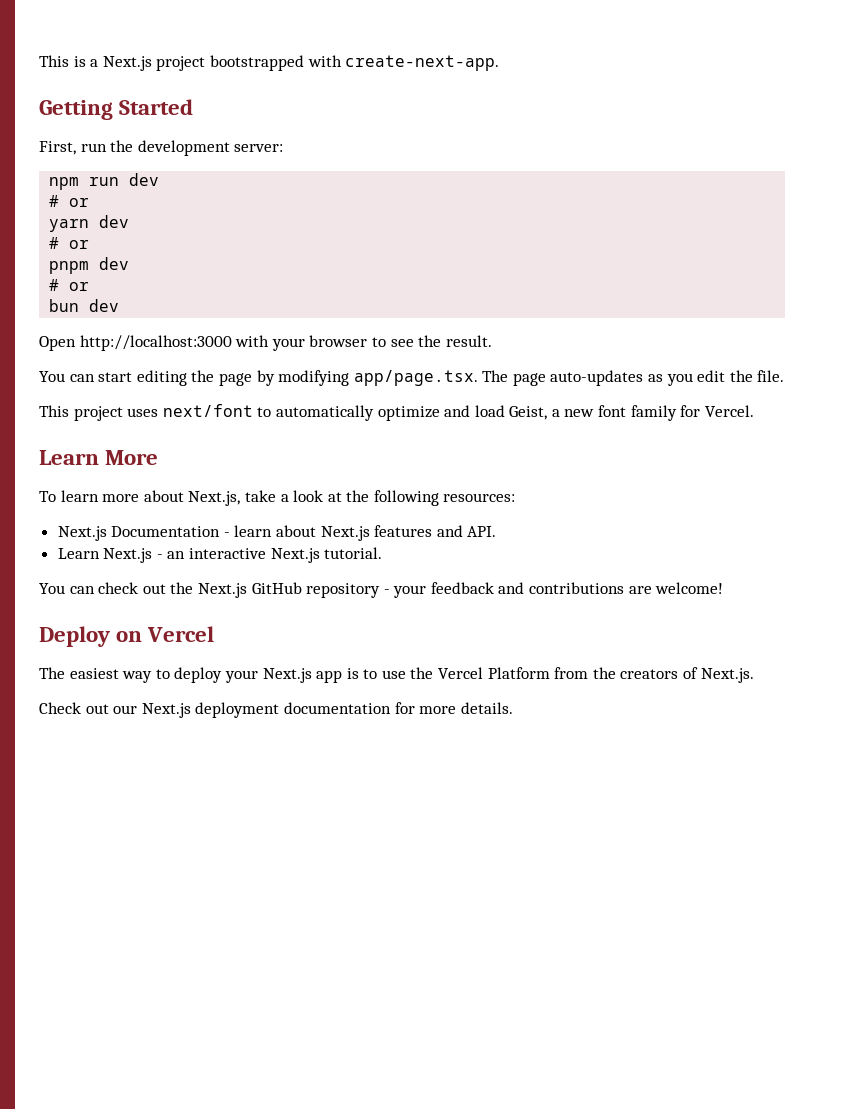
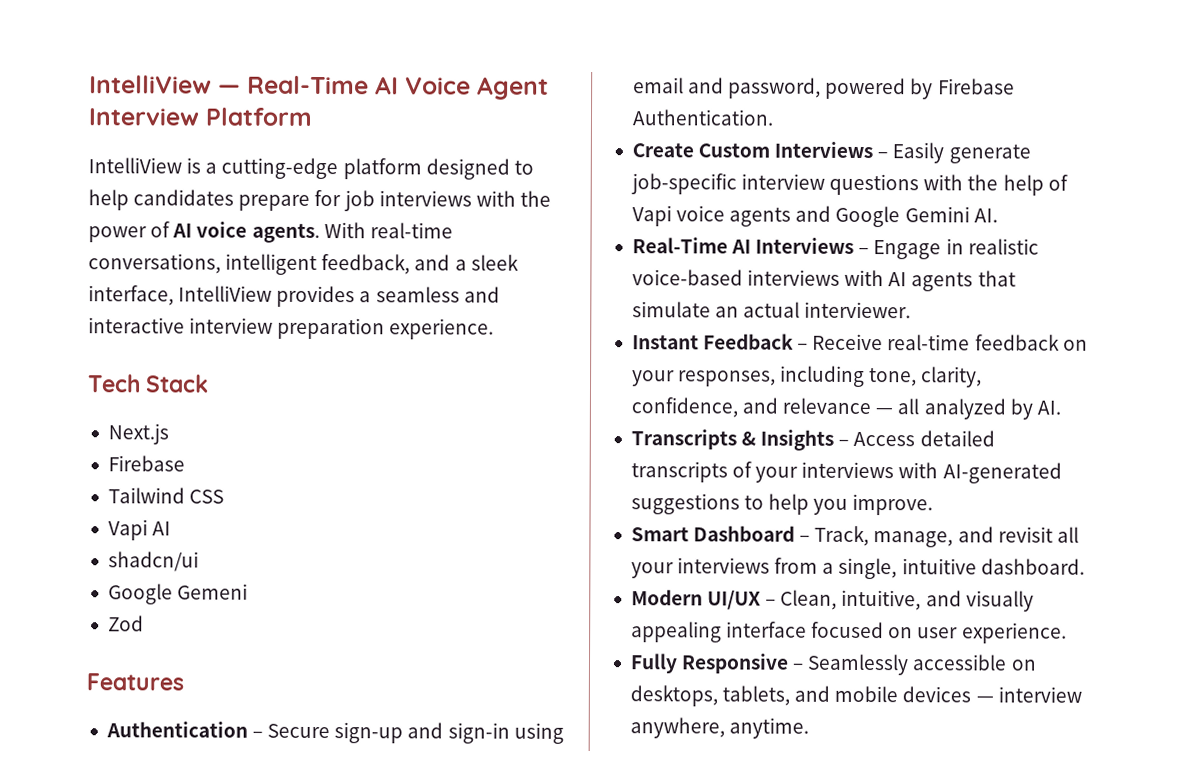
[39,55,500,71] [39,99,194,120] [39,140,284,156] [49,173,160,190] [49,195,90,207] [49,215,130,232] [49,237,90,249] [49,257,130,274] [49,279,90,291] [49,299,120,312] [39,335,492,351] [39,370,785,386] [39,404,754,421] [39,450,159,465] [39,490,516,506] [57,525,497,541] [57,547,383,563] [39,582,724,598] [39,626,215,647] [39,667,754,683] [39,702,513,718] This is a Next.js project bootstrapped with create-next-app. // Getting Started // First, run the development server: // npm run dev // # or // yarn dev // # or // pnpm dev // # or // bun dev // Open http://localhost:3000 with your browser to see the result. // You can start editing the page by modifying app/page.tsx. The page auto-updates as you edit the file. // This project uses next/font to automatically optimize and load Geist, a new font family for Vercel. // Learn More // To learn more about Next.js, take a look at the following resources: // Next.js Documentation - learn about Next.js features and API. // Learn Next.js - an interactive Next.js tutorial. // You can check out the Next.js GitHub repository - your feedback and contributions are welcome! // Deploy on Vercel // The easiest way to deploy your Next.js app is to use the Vercel Platform from the creators of Next.js. // Check out our Next.js deployment documentation for more details. -> [89,75,549,100] [88,107,313,126] [88,157,534,180] [88,189,551,212] [88,221,453,244] [88,253,519,276] [88,285,500,308] [88,317,495,340] [87,374,210,393] [107,423,169,445] [107,455,185,472] [107,487,225,504] [107,519,172,541] [107,551,199,572] [107,583,249,605] [107,615,144,632] [86,673,184,691] [105,721,564,744] [632,77,1015,100] [631,109,774,126] [631,141,1031,164] [630,173,1068,196] [631,205,998,228] [631,237,1039,260] [631,269,1016,292] [631,301,912,319] [631,333,1088,351] [631,365,983,388] [630,397,1061,420] [630,429,995,451] [630,461,1062,484] [630,493,934,516] [630,525,1079,548] [630,557,1085,580] [630,589,1034,612] [630,621,1067,644] [629,653,1037,676] [629,685,1082,707] [629,717,810,739] IntelliView — Real-Time AI Voice Agent Interview Platform // IntelliView is a cutting-edge platform designed to help candidates prepare for job interviews with the power of AI voice agents. With real-time conversations, intelligent feedback, and a sleek interface, IntelliView provides a seamless and interactive interview preparation experience. // Tech Stack // Next.js // Firebase // Tailwind CSS // Vapi AI // shadcn/ui // Google Gemeni // Zod // Features // Authentication – Secure sign-up and sign-in using email and password, powered by Firebase Authentication. // Create Custom Interviews – Easily generate job-specific interview questions with the help of Vapi voice agents and Google Gemini AI. // Real-Time AI Interviews – Engage in realistic voice-based interviews with AI agents that simulate an actual interviewer. // Instant Feedback – Receive real-time feedback on your responses, including tone, clarity, confidence, and relevance — all analyzed by AI. // Transcripts & Insights – Access detailed transcripts of your interviews with AI-generated suggestions to help you improve. // Smart Dashboard – Track, manage, and revisit all your interviews from a single, intuitive dashboard. // Modern UI/UX – Clean, intuitive, and visually appealing interface focused on user experience. // Fully Responsive – Seamlessly accessible on desktops, tablets, and mobile devices — interview anywhere, anytime.

